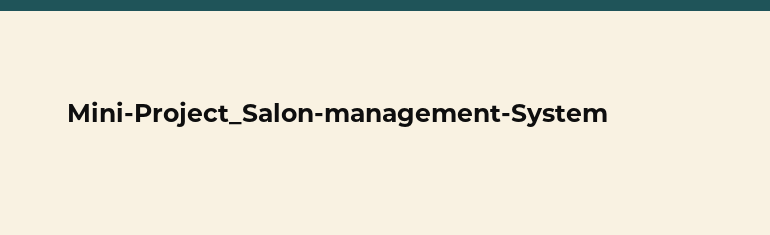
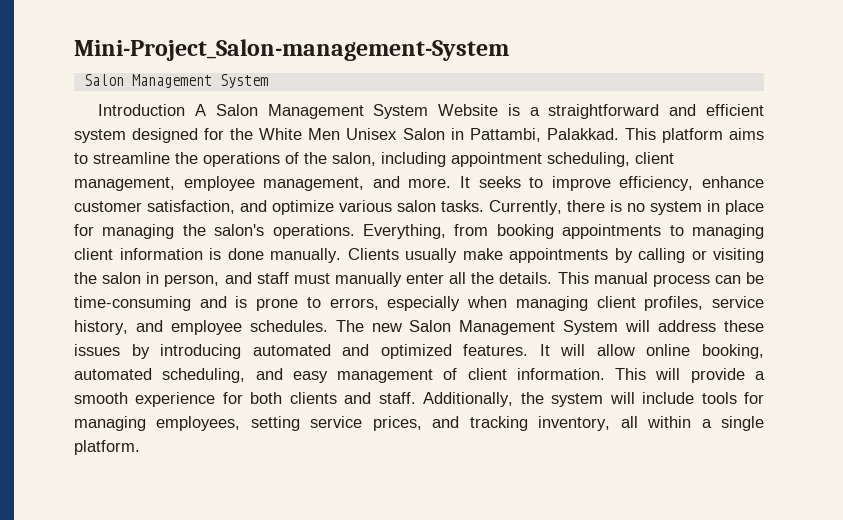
(608, 114) none -> [83,74,268,88] [98,104,764,119] [74,128,765,143] [74,152,674,167] [74,176,765,191] [74,200,764,215] [74,224,764,239] [74,248,764,263] [74,272,764,287] [74,296,765,311] [74,320,764,335] [74,344,764,359] [74,368,765,383] [74,392,764,407] [74,416,764,431] [74,440,140,455] // Salon Management System // Introduction A Salon Management System Website is a straightforward and efficient system designed for the White Men Unisex Salon in Pattambi, Palakkad. This platform aims to streamline the operations of the salon, including appointment scheduling, client management, employee management, and more. It seeks to improve efficiency, enhance customer satisfaction, and optimize various salon tasks. Currently, there is no system in place for managing the salon's operations. Everything, from booking appointments to managing client information is done manually. Clients usually make appointments by calling or visiting the salon in person, and staff must manually enter all the details. This manual process can be time-consuming and is prone to errors, especially when managing client profiles, service history, and employee schedules. The new Salon Management System will address these issues by introducing automated and optimized features. It will allow online booking, automated scheduling, and easy management of client information. This will provide a smooth experience for both clients and staff. Additionally, the system will include tools for managing employees, setting service prices, and tracking inventory, all within a single platform.

